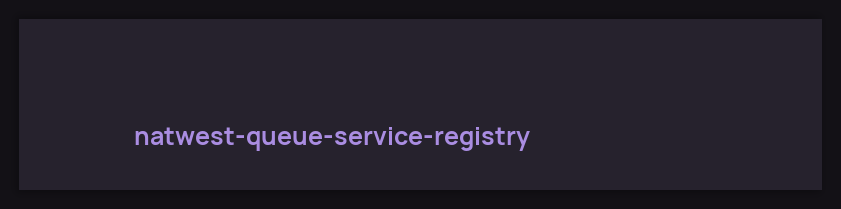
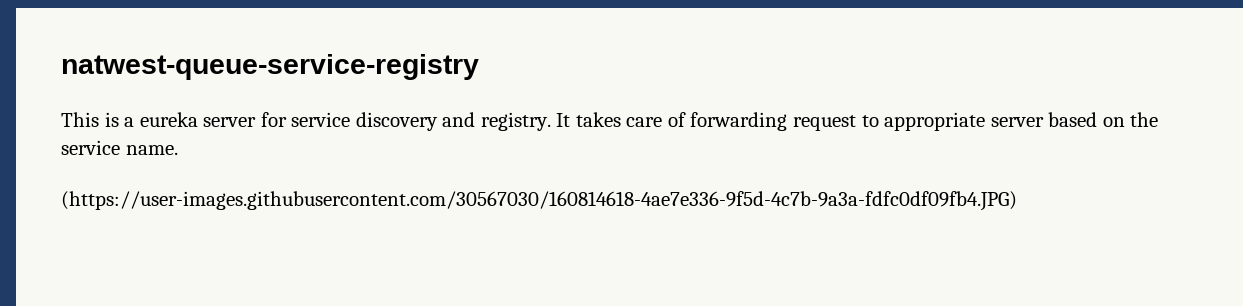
(530, 139) none -> [61,112,1159,131] [61,140,178,155] [61,191,1017,211] // This is a eureka server for service discovery and registry. It takes care of forwarding request to appropriate server based on the service name. // (https://user-images.githubusercontent.com/30567030/160814618-4ae7e336-9f5d-4c7b-9a3a-fdfc0df09fb4.JPG)

